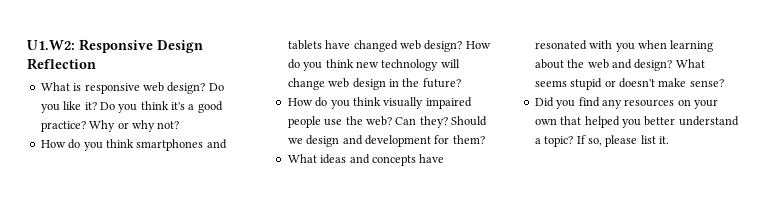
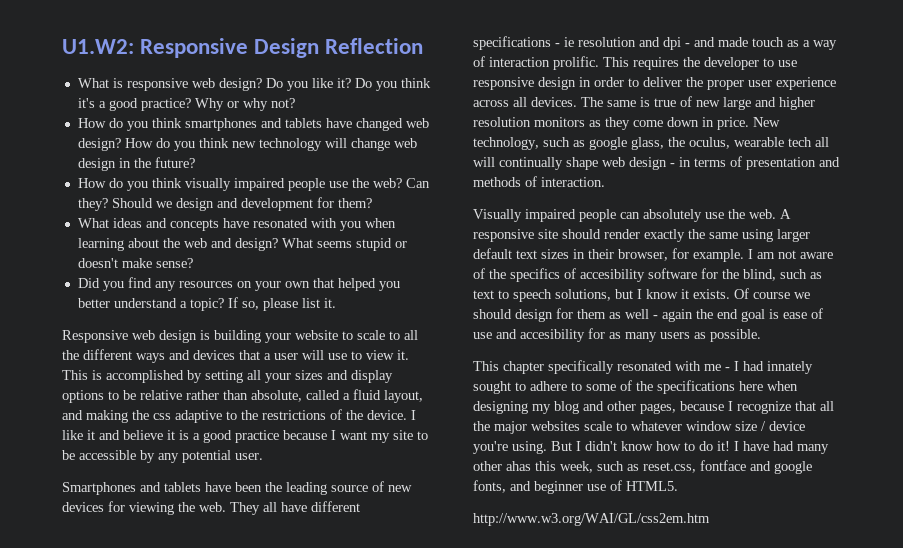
(669, 140) none -> [62,330,418,343] [62,349,409,363] [62,370,393,383] [62,389,423,403] [62,409,416,423] [62,430,428,443] [62,450,263,463] [62,481,412,495] [62,501,360,515] [473,36,837,50] [473,56,797,70] [473,77,836,90] [473,96,815,110] [473,117,780,130] [473,137,829,150] [473,156,840,170] [473,176,605,187] [473,209,791,222] [473,229,810,242] [473,248,833,262] [473,268,822,282] [473,288,810,302] [473,308,823,322] [473,328,761,342] [473,360,813,374] [473,380,798,394] [473,401,834,414] [473,421,805,434] [473,441,829,454] [473,460,812,474] [473,480,678,494] [473,513,710,526] // Responsive web design is building your website to scale to all the different ways and devices that a user will use to view it. This is accomplished by setting all your sizes and display options to be relative rather than absolute, called a fluid layout, and making the css adaptive to the restrictions of the device. I like it and believe it is a good practice because I want my site to be accessible by any potential user. // Smartphones and tablets have been the leading source of new devices for viewing the web. They all have different specifications - ie resolution and dpi - and made touch as a way of interaction prolific. This requires the developer to use responsive design in order to deliver the proper user experience across all devices. The same is true of new large and higher resolution monitors as they come down in price. New technology, such as google glass, the oculus, wearable tech all will continually shape web design - in terms of presentation and methods of interaction. // Visually impaired people can absolutely use the web. A responsive site should render exactly the same using larger default text sizes in their browser, for example. I am not aware of the specifics of accesibility software for the blind, such as text to speech solutions, but I know it exists. Of course we should design for them as well - again the end goal is ease of use and accesibility for as many users as possible. // This chapter specifically resonated with me - I had innately sought to adhere to some of the specifications here when designing my blog and other pages, because I recognize that all the major websites scale to whatever window size / device you're using. But I didn't know how to do it! I have had many other ahas this week, such as reset.css, fontface and google fonts, and beginner use of HTML5. // http://www.w3.org/WAI/GL/css2em.htm

